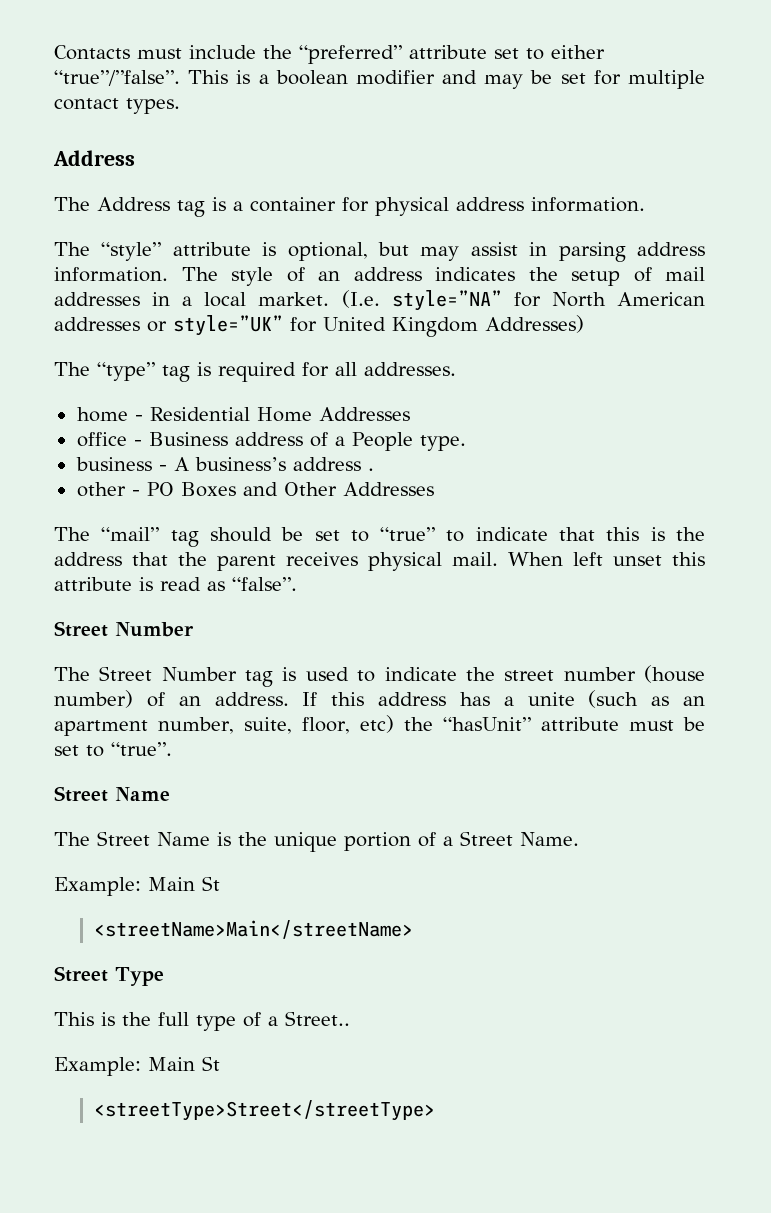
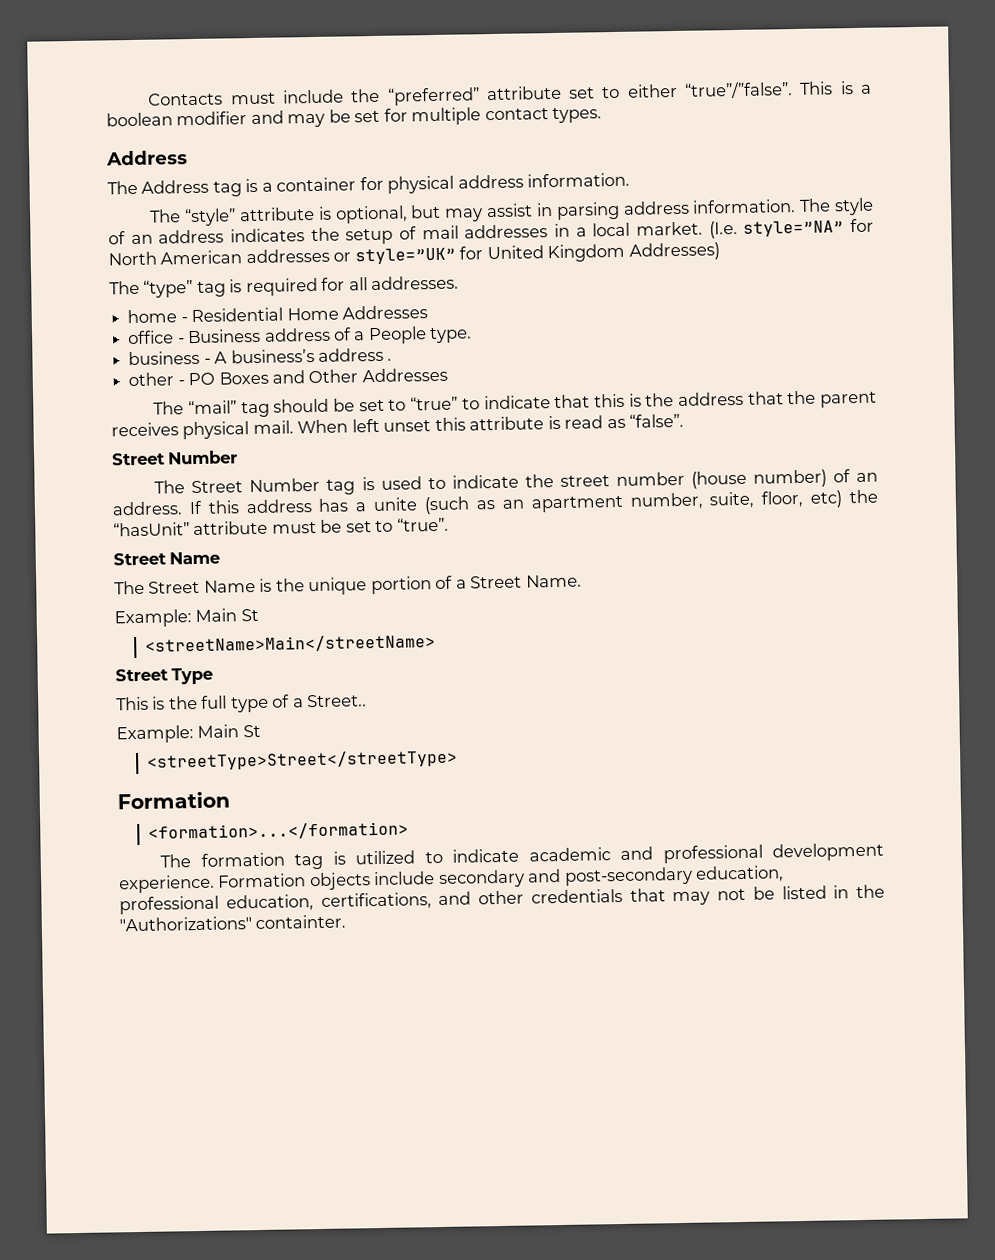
(435, 1110) none -> [117,791,230,810] [148,821,410,841] [160,842,884,870] [119,865,785,894] [119,884,885,915] [119,914,347,932] // Formation // <formation>...</formation> // The formation tag is utilized to indicate academic and professional development experience. Formation objects include secondary and post-secondary education, professional education, certifications, and other credentials that may not be listed in the "Authorizations" containter.

